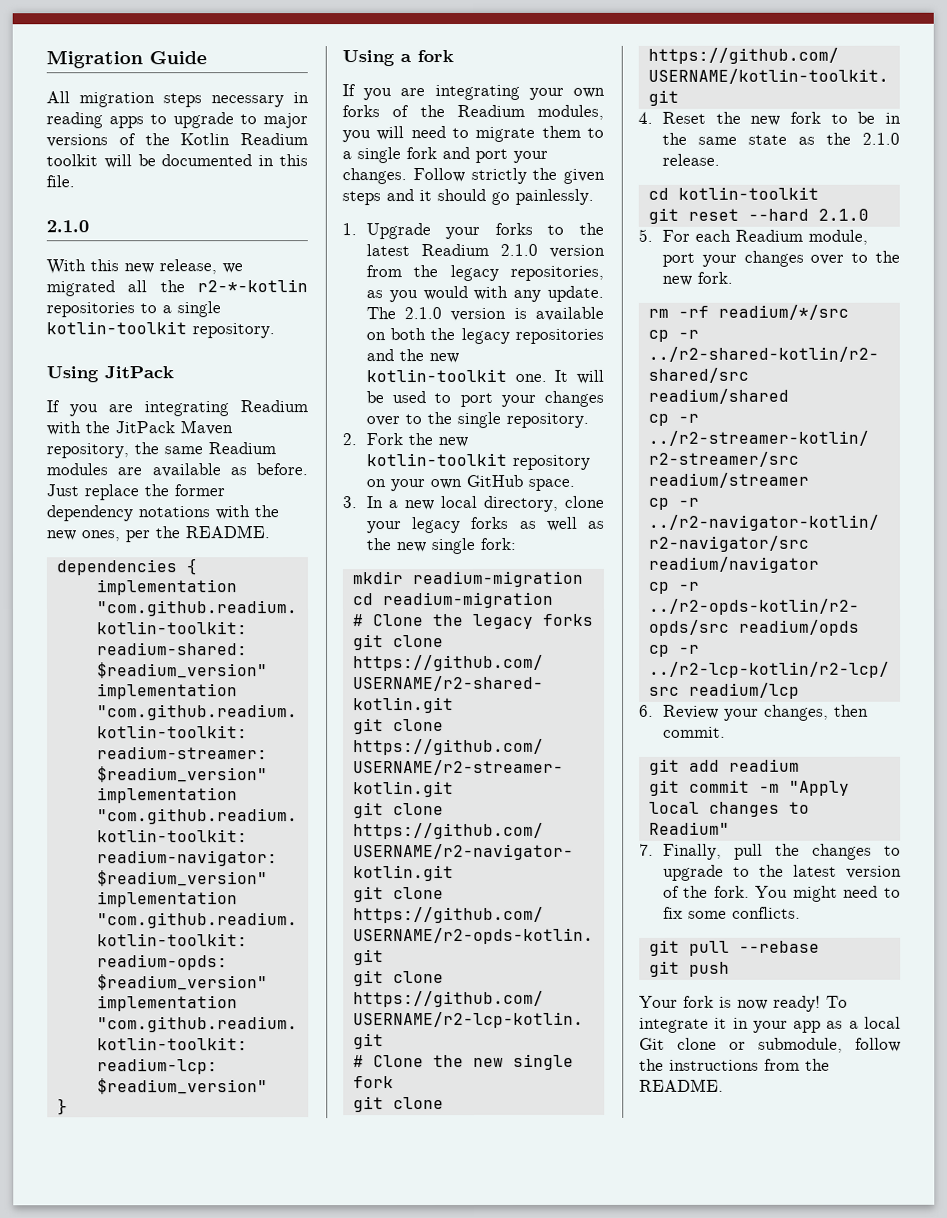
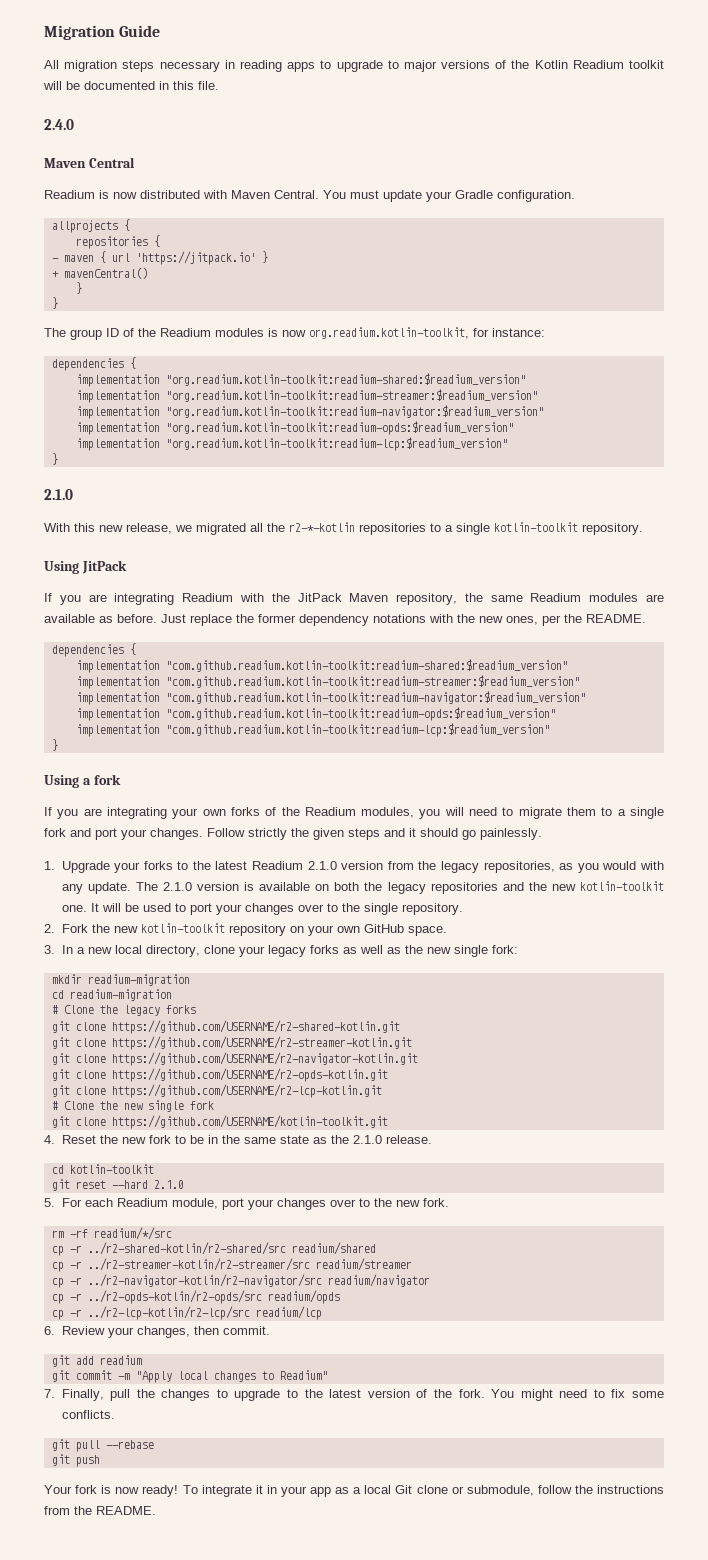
(75, 181) none -> [44,119,74,130] [44,157,135,168] [44,190,575,202] [51,219,130,233] [75,235,160,249] [51,251,268,265] [51,267,148,279] [75,282,82,294] [51,297,58,309] [44,327,545,340] [51,357,136,371] [75,373,526,387] [75,389,538,403] [75,405,544,419] [75,421,514,435] [75,437,508,451] [51,453,58,465] // 2.4.0 // Maven Central // Readium is now distributed with Maven Central. You must update your Gradle configuration. // allprojects { // repositories { // - maven { url 'https://jitpack.io' } // + mavenCentral() // } // } // The group ID of the Readium modules is now org.readium.kotlin-toolkit, for instance: // dependencies { // implementation "org.readium.kotlin-toolkit:readium-shared:$readium_version" // implementation "org.readium.kotlin-toolkit:readium-streamer:$readium_version" // implementation "org.readium.kotlin-toolkit:readium-navigator:$readium_version" // implementation "org.readium.kotlin-toolkit:readium-opds:$readium_version" // implementation "org.readium.kotlin-toolkit:readium-lcp:$readium_version" // }

